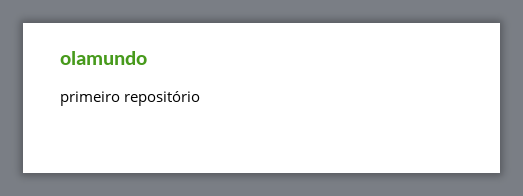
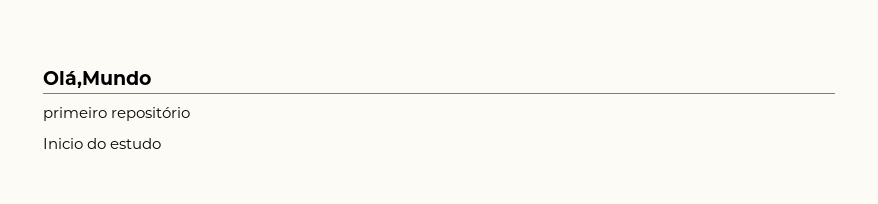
[60,51,147,65] olamundo -> [43,71,151,88] Olá,Mundo
(201, 98) none -> [43,138,162,149] // Inicio do estudo

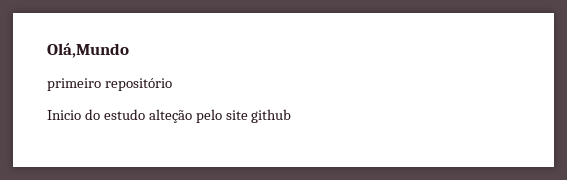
(162, 143) none -> [148,109,292,123] alteção pelo site github

